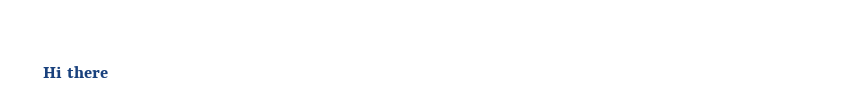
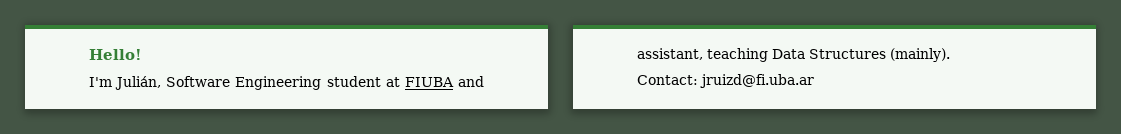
[43,66,109,78] Hi there -> [89,49,142,60] [89,76,485,90] [637,48,950,62] [637,74,814,88] Hello! // I'm Julián, Software Engineering student at FIUBA and assistant, teaching Data Structures (mainly). // Contact: jruizd@fi.uba.ar

